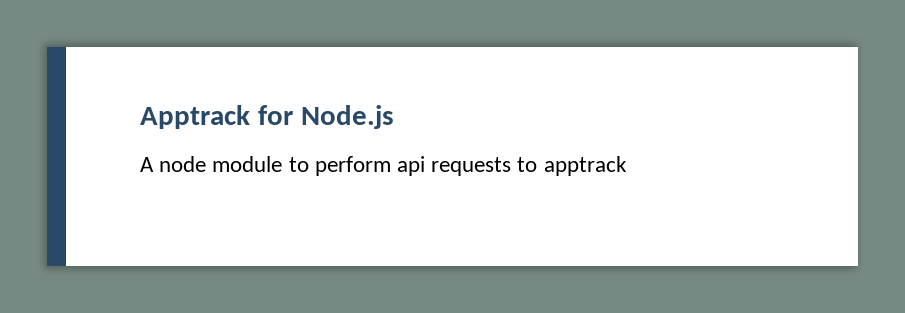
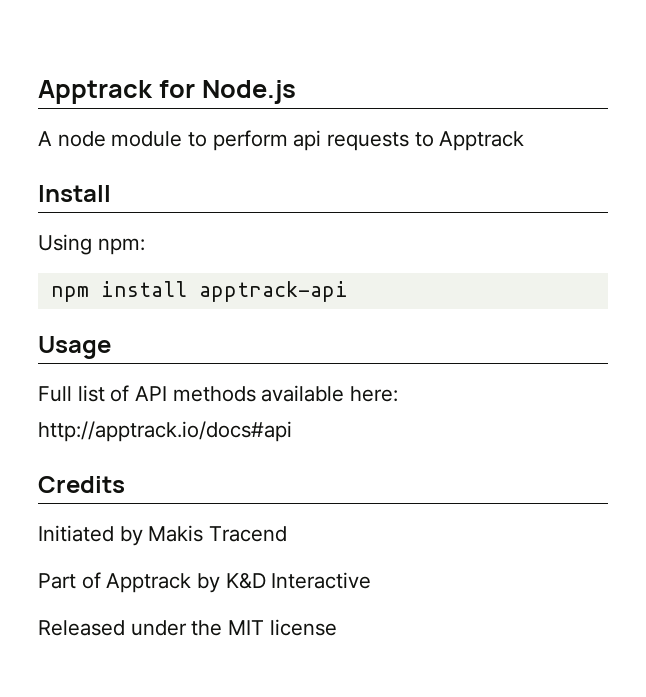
[543,156,627,176] apptrack -> [439,131,525,151] [38,185,111,202] [38,234,145,255] [50,281,348,302] [38,336,111,359] [38,385,399,402] [38,421,292,442] [38,476,125,493] [38,525,288,546] [38,572,372,593] [38,619,337,636] Apptrack // Install // Using npm: // npm install apptrack-api // Usage // Full list of API methods available here: http://apptrack.io/docs#api // Credits // Initiated by Makis Tracend // Part of Apptrack by K&D Interactive // Released under the MIT license

